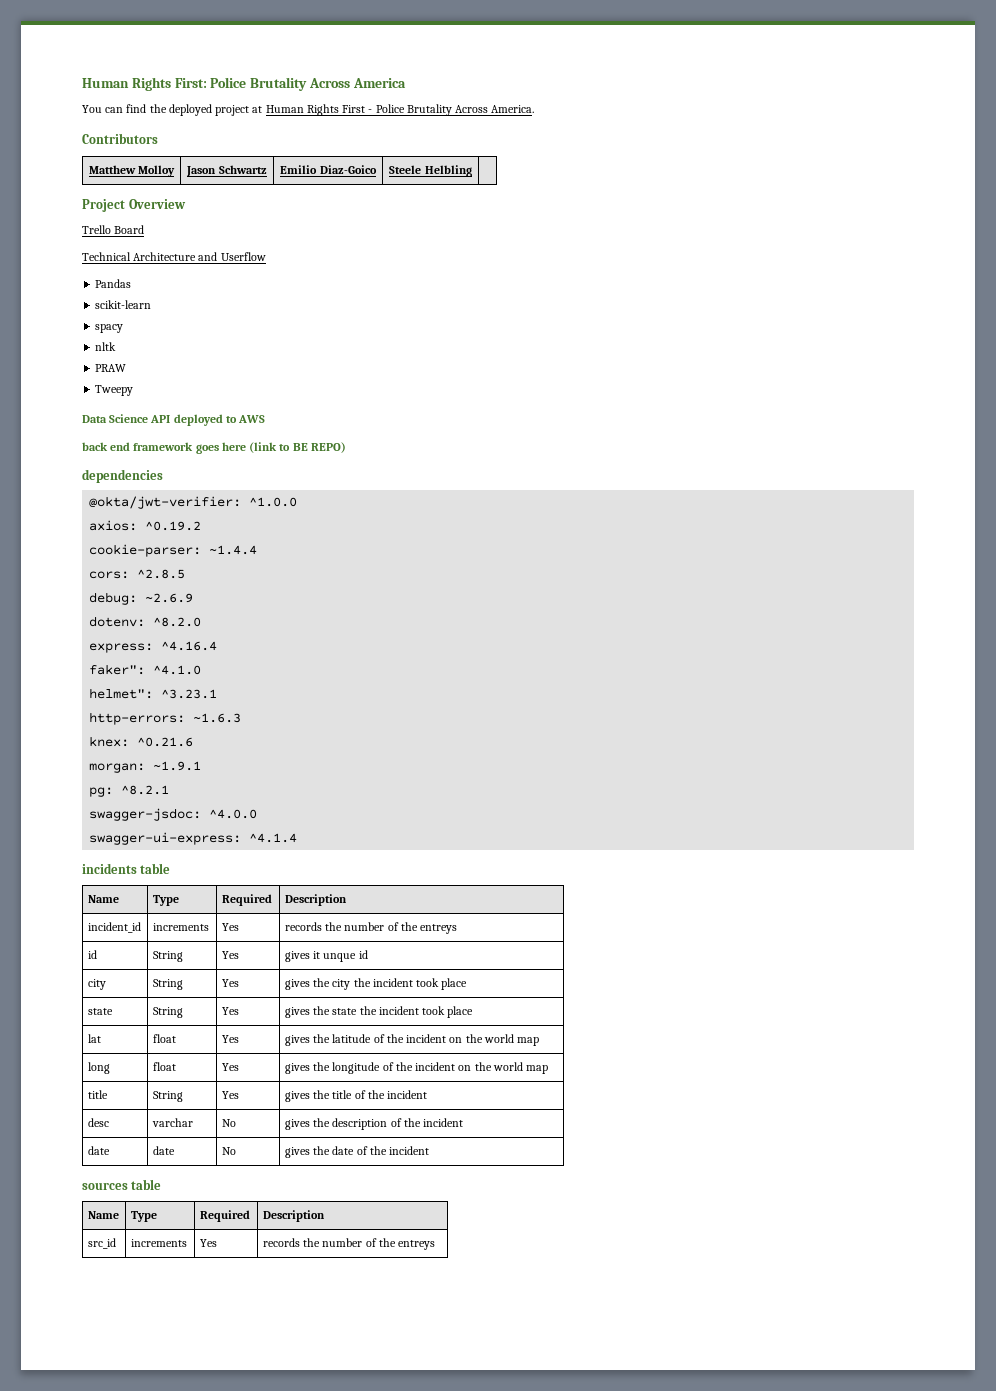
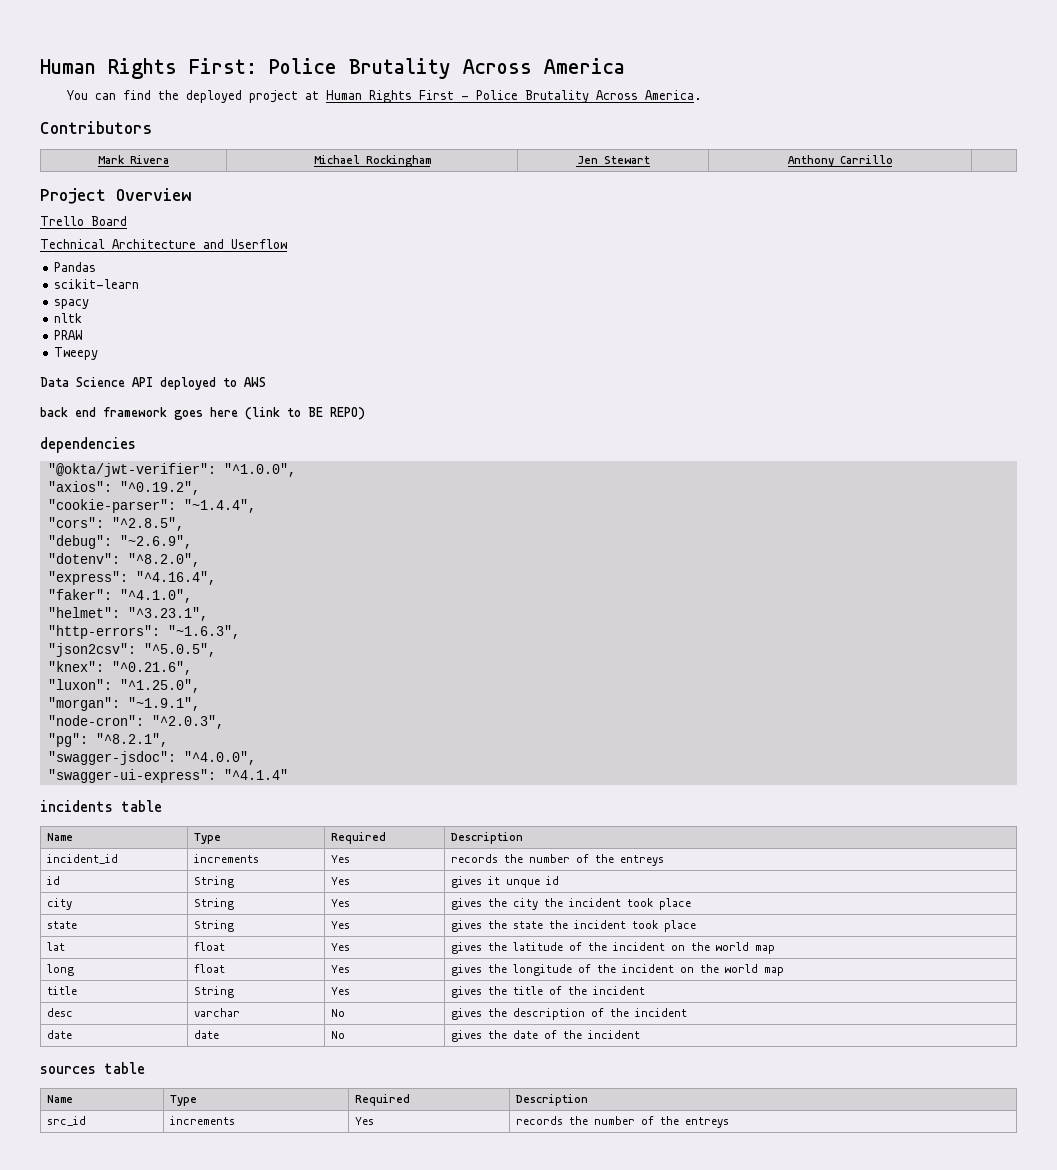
[88,165,176,177] [186,165,267,177] [280,165,377,174] [389,165,472,177] Matthew Molloy | Jason Schwartz | Emilio Diaz-Goico | Steele Helbling -> [98,155,169,164] [313,155,431,167] [576,156,650,164] [787,155,893,167] Mark Rivera | Michael Rockingham | Jen Stewart | Anthony Carrillo
[89,496,298,509] [89,520,202,531] [89,544,258,557] [89,569,186,579] [89,592,194,605] [89,616,202,627] [89,641,218,653] [89,664,202,675] [89,688,218,699] [89,712,242,725] [89,736,194,747] [89,761,202,773] [89,785,170,797] [89,808,258,821] [89,832,298,845] @okta/jwt-verifier: ^1.0.0 // axios: ^0.19.2 // cookie-parser: ~1.4.4 // cors: ^2.8.5 // debug: ~2.6.9 // dotenv: ^8.2.0 // express: ^4.16.4 // faker": ^4.1.0 // helmet": ^3.23.1 // http-errors: ~1.6.3 // knex: ^0.21.6 // morgan: ~1.9.1 // pg: ^8.2.1 // swagger-jsdoc: ^4.0.0 // swagger-ui-express: ^4.1.4 -> [47,463,296,477] [47,481,200,495] [47,499,256,513] [47,517,184,531] [47,535,192,549] [47,553,200,567] [47,571,216,585] [47,589,192,603] [47,607,208,621] [47,625,240,639] [47,643,216,657] [47,661,192,675] [47,679,200,693] [47,697,200,711] [47,715,224,729] [47,733,168,747] [47,751,256,765] [47,769,288,783] "@okta/jwt-verifier": "^1.0.0", // "axios": "^0.19.2", // "cookie-parser": "~1.4.4", // "cors": "^2.8.5", // "debug": "~2.6.9", // "dotenv": "^8.2.0", // "express": "^4.16.4", // "faker": "^4.1.0", // "helmet": "^3.23.1", // "http-errors": "~1.6.3", // "json2csv": "^5.0.5", // "knex": "^0.21.6", // "luxon": "^1.25.0", // "morgan": "~1.9.1", // "node-cron": "^2.0.3", // "pg": "^8.2.1", // "swagger-jsdoc": "^4.0.0", // "swagger-ui-express": "^4.1.4"

